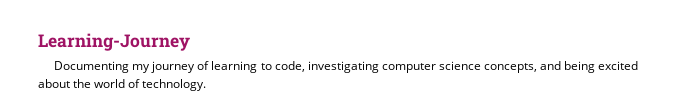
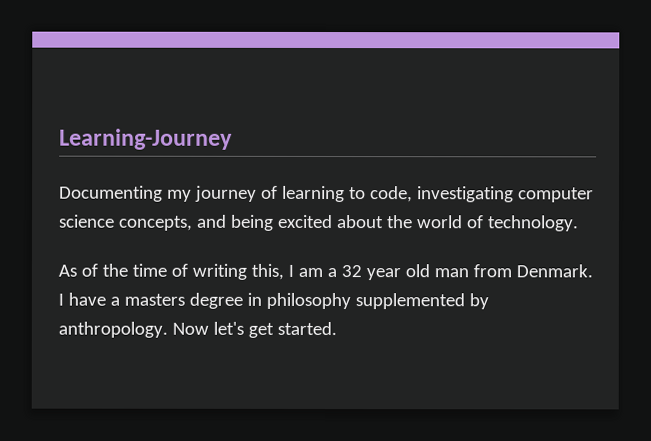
(207, 85) none -> [58,263,593,281] [58,292,489,310] [58,321,337,338] // As of the time of writing this, I am a 32 year old man from Denmark. I have a masters degree in philosophy supplemented by anthropology. Now let's get started.

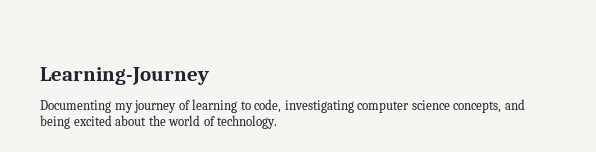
[58,263,593,281] [58,292,489,310] [58,321,337,338] // As of the time of writing this, I am a 32 year old man from Denmark. I have a masters degree in philosophy supplemented by anthropology. Now let's get started. -> (278, 122) none

